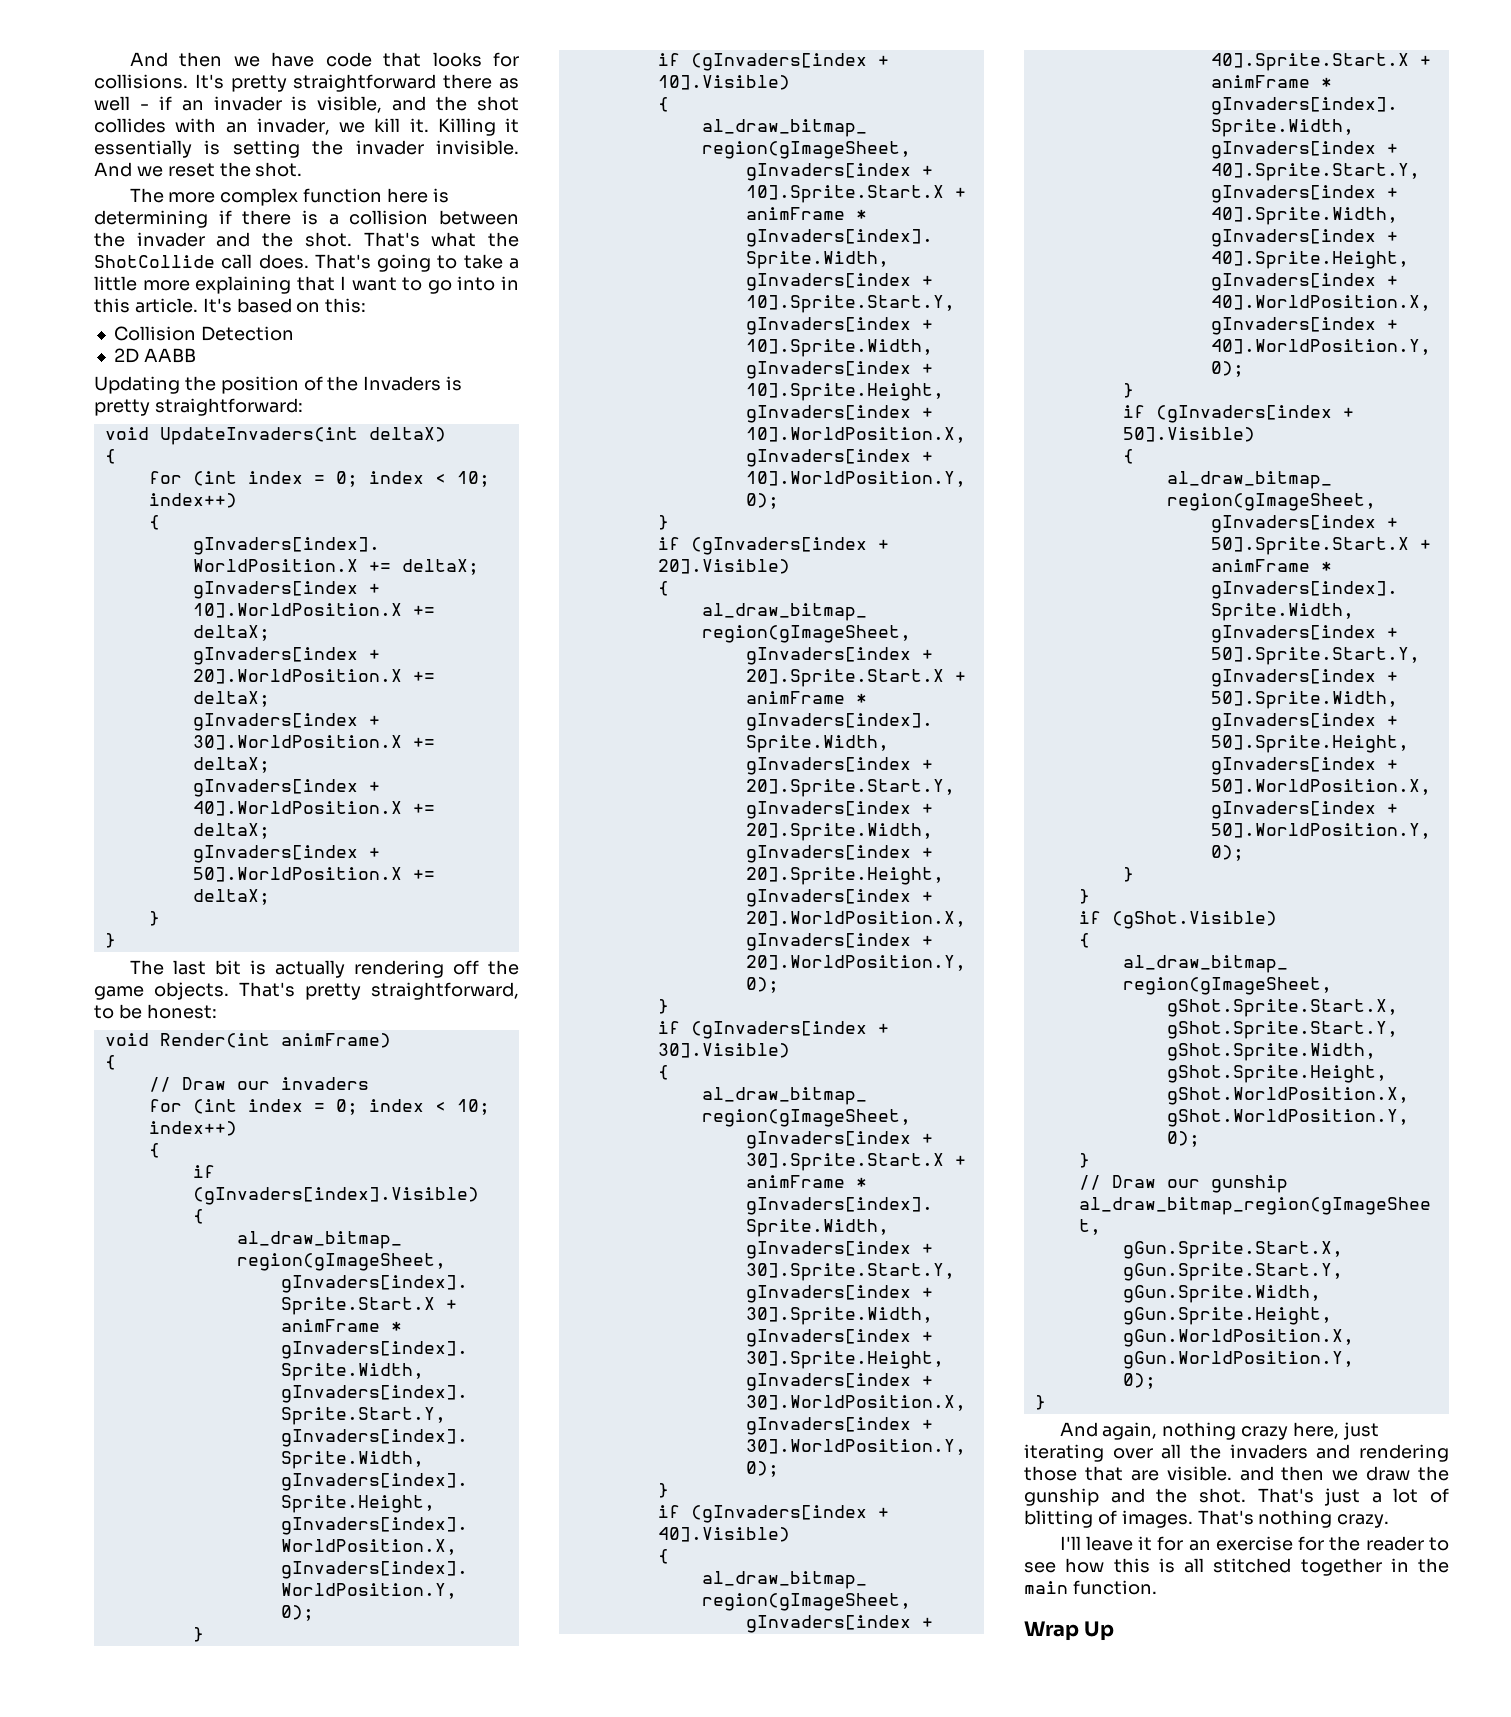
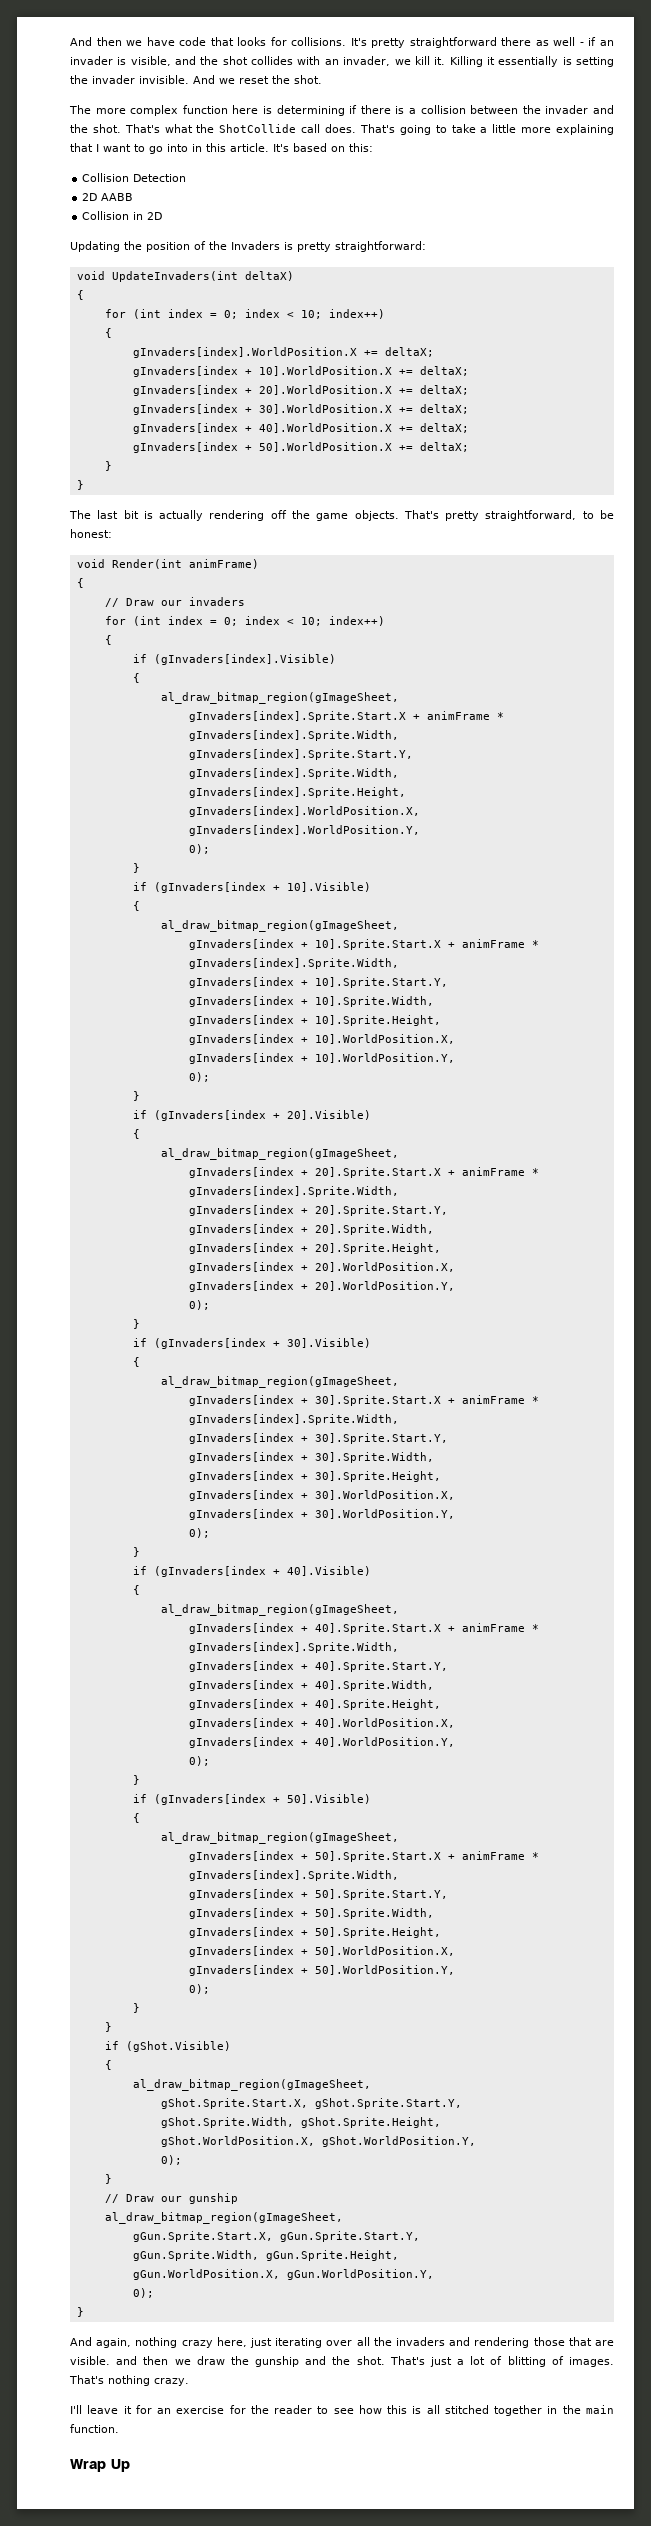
(196, 355) none -> [82,211,163,220] // Collision in 2D

